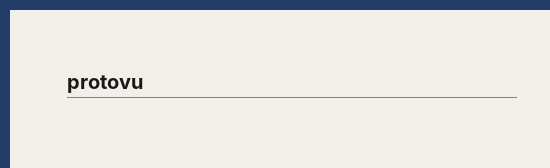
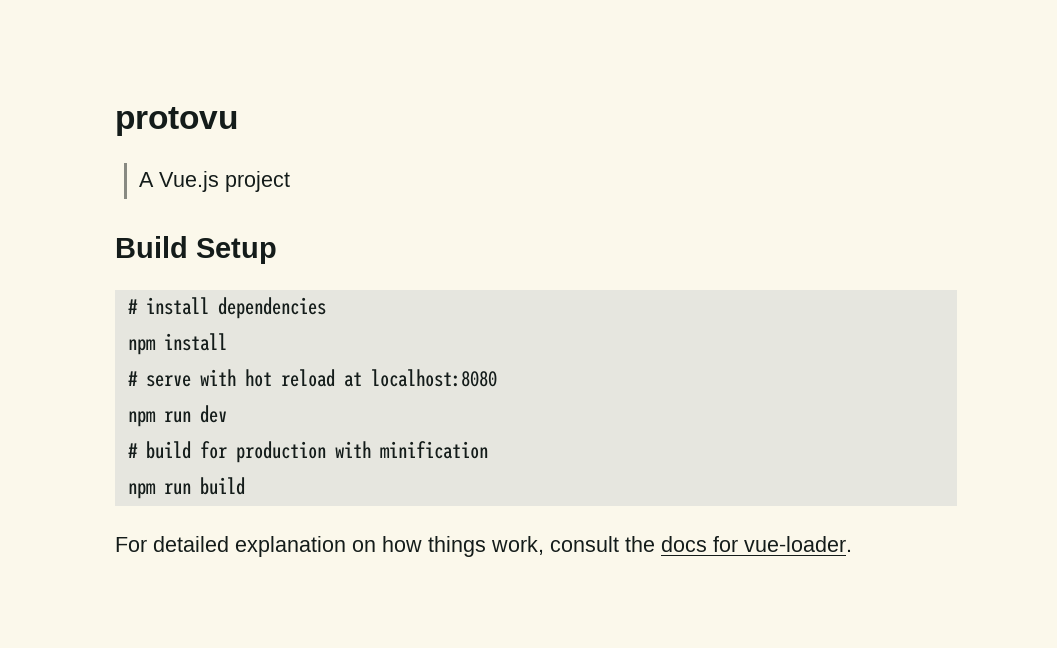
(143, 84) none -> [138,171,290,192] [115,236,277,264] [127,297,326,319] [127,333,227,355] [127,369,497,387] [127,405,227,427] [127,441,488,463] [127,477,245,499] [115,536,852,557] // A Vue.js project // Build Setup // # install dependencies // npm install // # serve with hot reload at localhost:8080 // npm run dev // # build for production with minification // npm run build // For detailed explanation on how things work, consult the docs for vue-loader.

